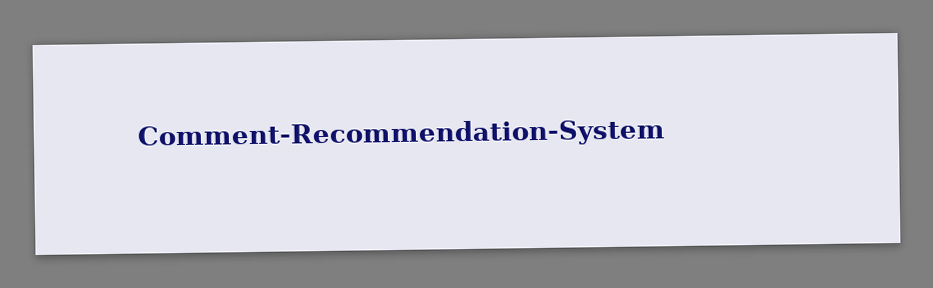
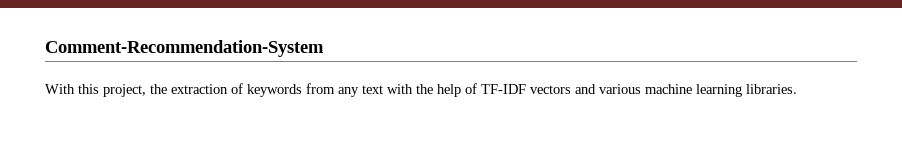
(666, 134) none -> [45,83,797,97] // With this project, the extraction of keywords from any text with the help of TF-IDF vectors and various machine learning libraries.

